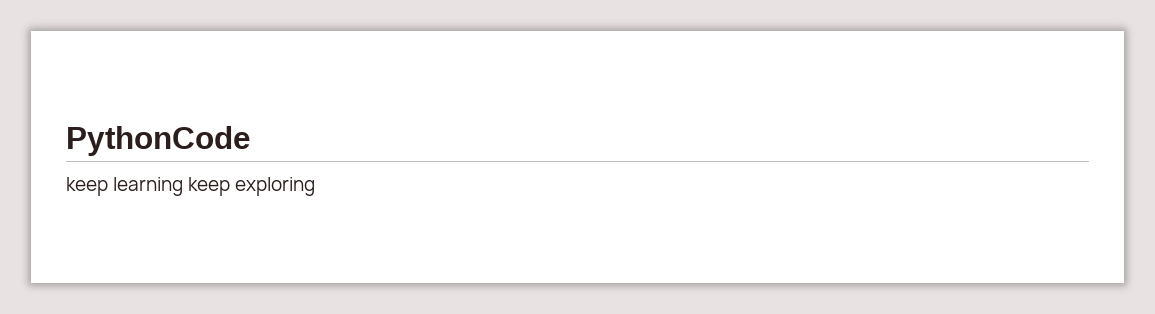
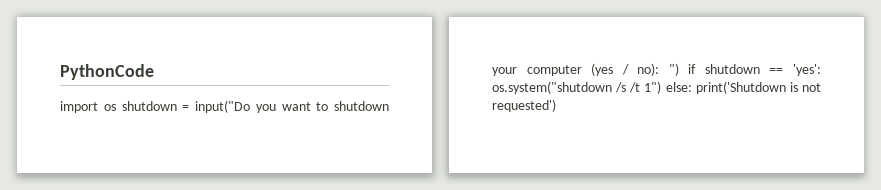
[66,177,316,196] keep learning keep exploring -> [60,100,389,113] [492,63,821,76] [492,81,821,94] [492,99,556,112] import os shutdown = input("Do you want to shutdown your computer (yes / no): ") if shutdown == 'yes': os.system("shutdown /s /t 1") else: print('Shutdown is not requested')

